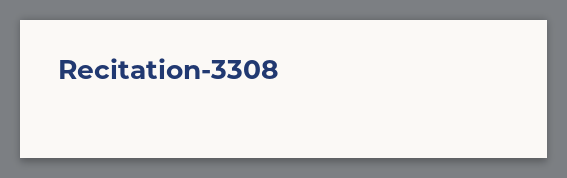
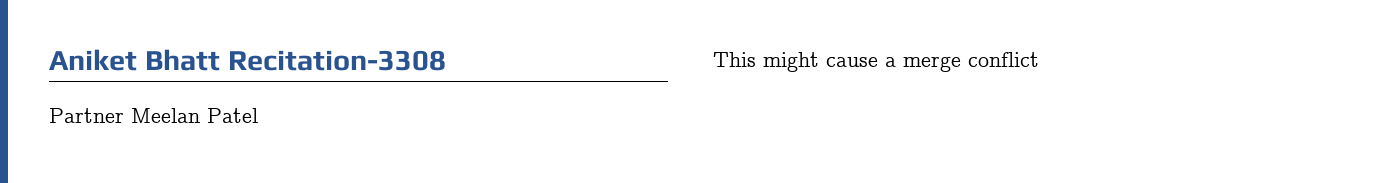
(58, 68) none -> [49,49,220,71] Aniket Bhatt
(278, 68) none -> [49,108,258,123] [713,52,1039,72] // Partner Meelan Patel // This might cause a merge conflict

